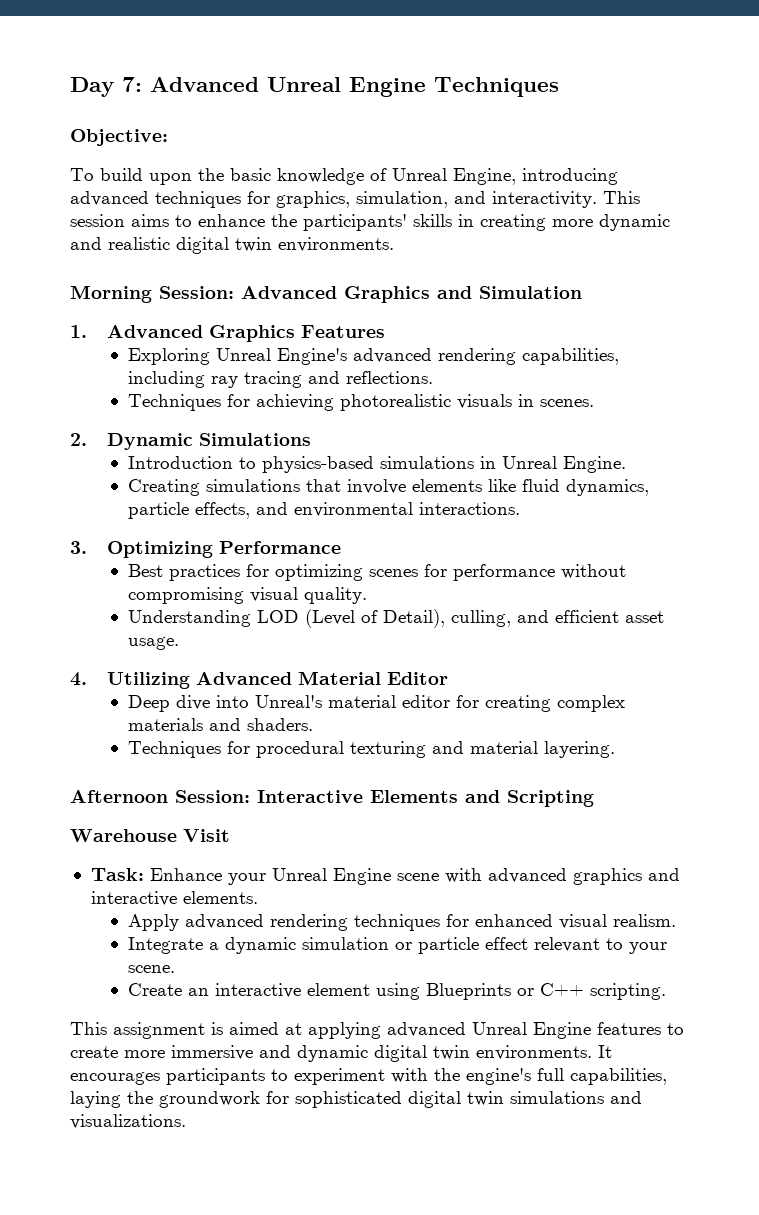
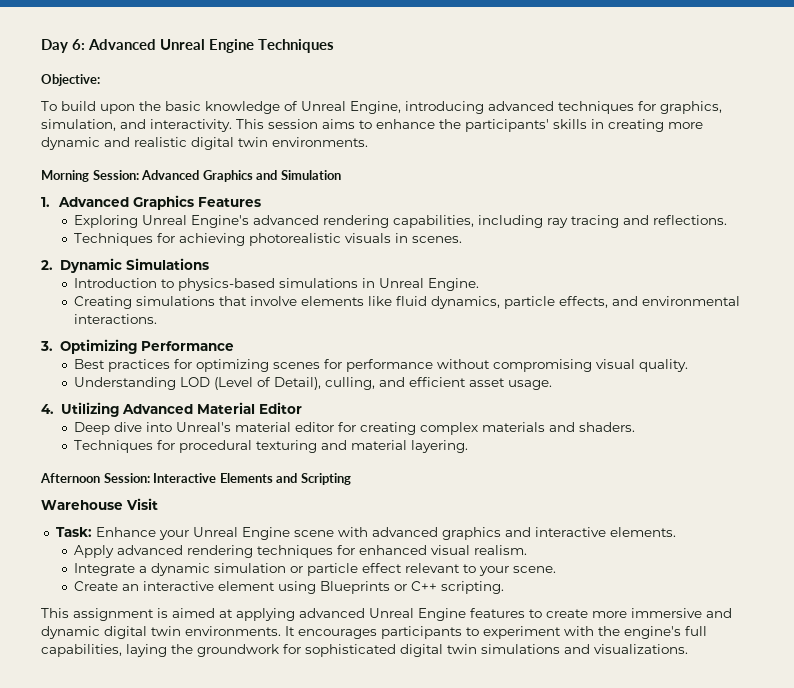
[122,77,142,92] 7: -> [72,39,85,50] 6:

